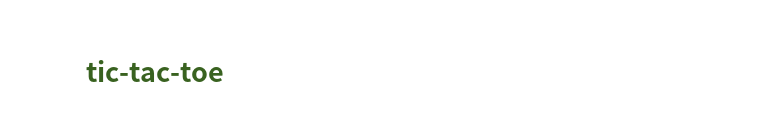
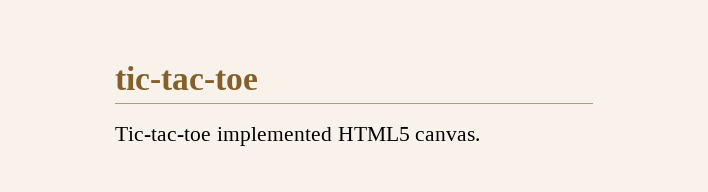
(224, 71) none -> [115,127,481,146] // Tic-tac-toe implemented HTML5 canvas.

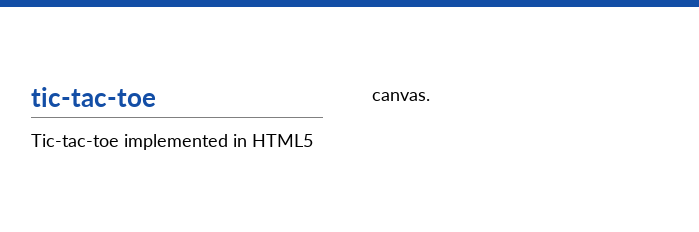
(332, 136) none -> [233,134,247,147] in

